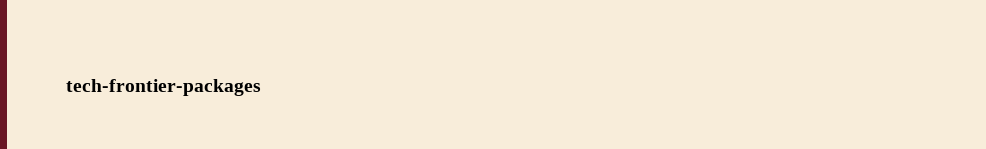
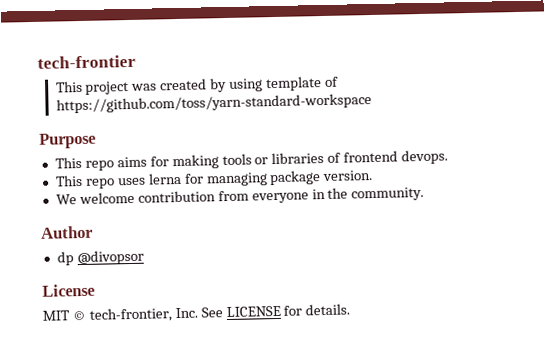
[66,79,261,96] tech-frontier-packages -> [37,54,136,69] [55,76,339,95] [55,93,372,114] [39,132,96,149] [54,149,449,171] [54,169,374,189] [55,186,425,205] [41,225,93,239] [56,249,144,266] [42,283,95,297] [42,303,351,323] tech-frontier // This project was created by using template of https://github.com/toss/yarn-standard-workspace // Purpose // This repo aims for making tools or libraries of frontend devops. // This repo uses lerna for managing package version. // We welcome contribution from everyone in the community. // Author // dp @divopsor // License // MIT © tech-frontier, Inc. See LICENSE for details.

